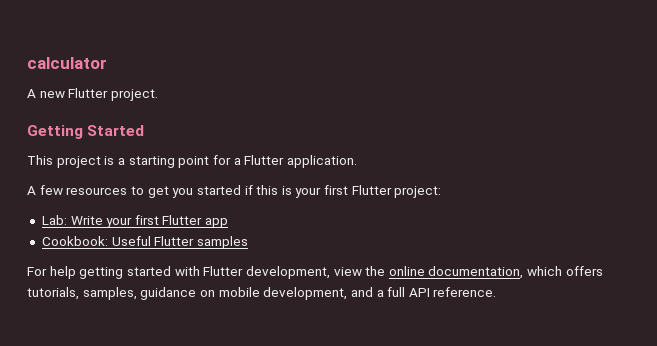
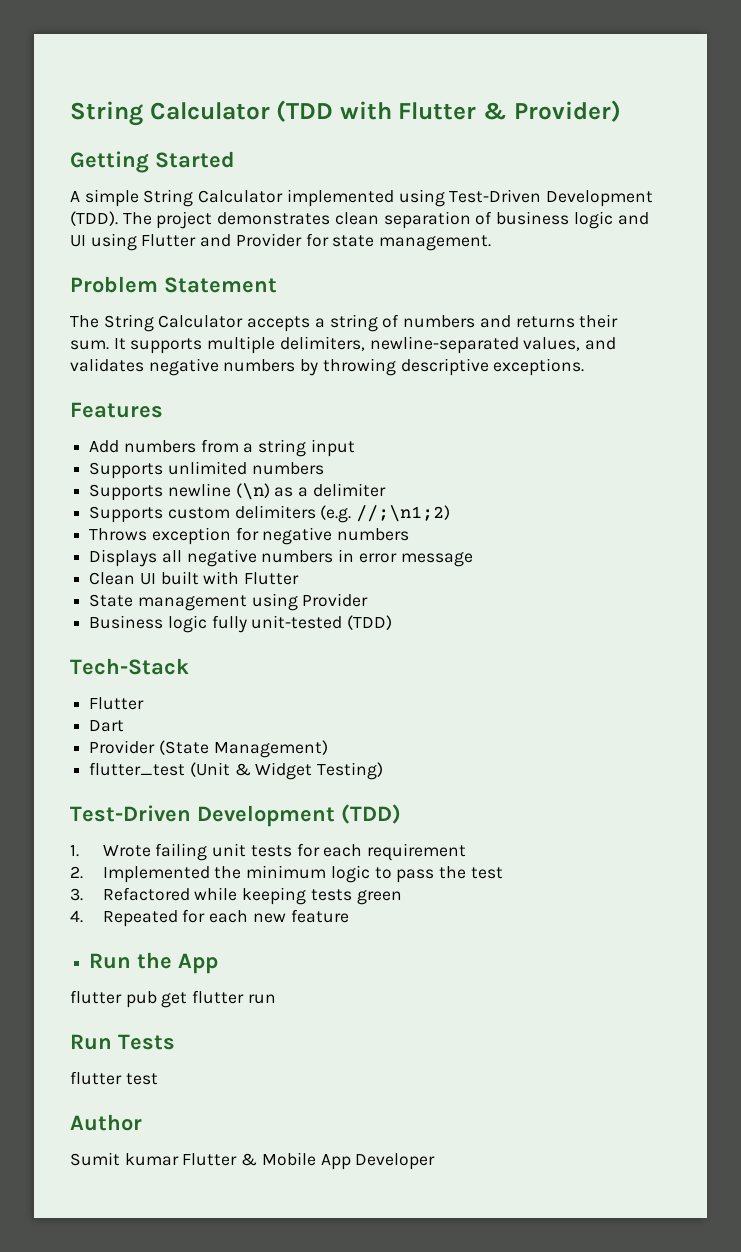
[27,57,107,69] [27,88,158,101] [27,125,145,139] [27,155,357,168] [27,185,442,198] [41,215,229,228] [41,236,248,249] [27,266,603,279] [27,287,497,300] calculator // A new Flutter project. // Getting Started // This project is a starting point for a Flutter application. // A few resources to get you started if this is your first Flutter project: // Lab: Write your first Flutter app // Cookbook: Useful Flutter samples // For help getting started with Flutter development, view the online documentation, which offers tutorials, samples, guidance on mobile development, and a full API reference. -> [70,100,621,126] [70,151,235,173] [70,189,654,207] [70,211,649,229] [70,233,492,251] [70,276,277,293] [70,314,619,332] [70,336,617,354] [70,358,585,376] [70,402,163,418] [89,439,355,457] [89,461,324,479] [89,483,386,501] [89,505,451,523] [89,527,410,545] [89,549,473,567] [89,571,300,585] [89,593,369,611] [89,615,393,633] [70,658,189,675] [89,697,145,710] [89,720,125,732] [89,740,328,758] [89,762,384,780] [70,804,401,827] [70,843,466,861] [70,865,503,883] [70,887,402,905] [70,909,349,927] [89,952,219,974] [70,990,276,1008] [70,1034,175,1050] [70,1071,158,1085] [70,1114,142,1131] [70,1152,436,1170] String Calculator (TDD with Flutter & Provider) // Getting Started // A simple String Calculator implemented using Test-Driven Development (TDD). The project demonstrates clean separation of business logic and UI using Flutter and Provider for state management. // Problem Statement // The String Calculator accepts a string of numbers and returns their sum. It supports multiple delimiters, newline-separated values, and validates negative numbers by throwing descriptive exceptions. // Features // Add numbers from a string input // Supports unlimited numbers // Supports newline (\n) as a delimiter // Supports custom delimiters (e.g. //;\n1;2) // Throws exception for negative numbers // Displays all negative numbers in error message // Clean UI built with Flutter // State management using Provider // Business logic fully unit-tested (TDD) // Tech-Stack // Flutter // Dart // Provider (State Management) // flutter_test (Unit & Widget Testing) // Test-Driven Development (TDD) // 1. Wrote failing unit tests for each requirement // 2. Implemented the minimum logic to pass the test // 3. Refactored while keeping tests green // 4. Repeated for each new feature // Run the App // flutter pub get flutter run // Run Tests // flutter test // Author // Sumit kumar Flutter & Mobile App Developer

